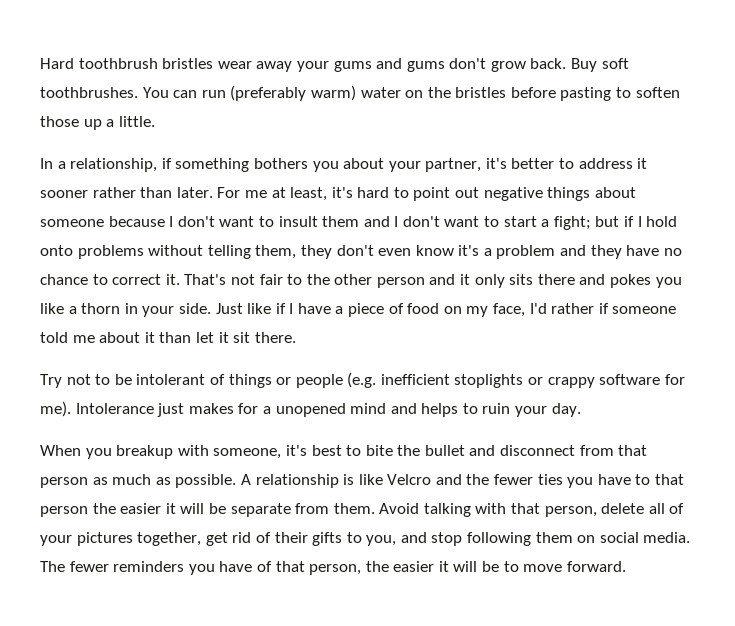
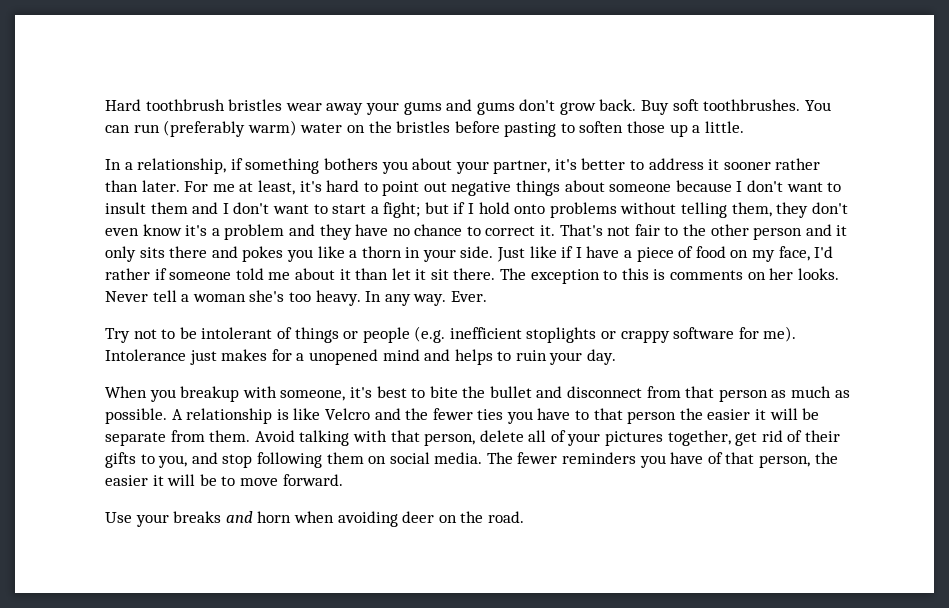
(296, 337) none -> [500,268,839,284] [105,290,487,306] The exception to this is comments on her looks. Never tell a woman she's too heavy. In any way. Ever.
(626, 566) none -> [105,511,524,527] // Use your breaks and horn when avoiding deer on the road.

